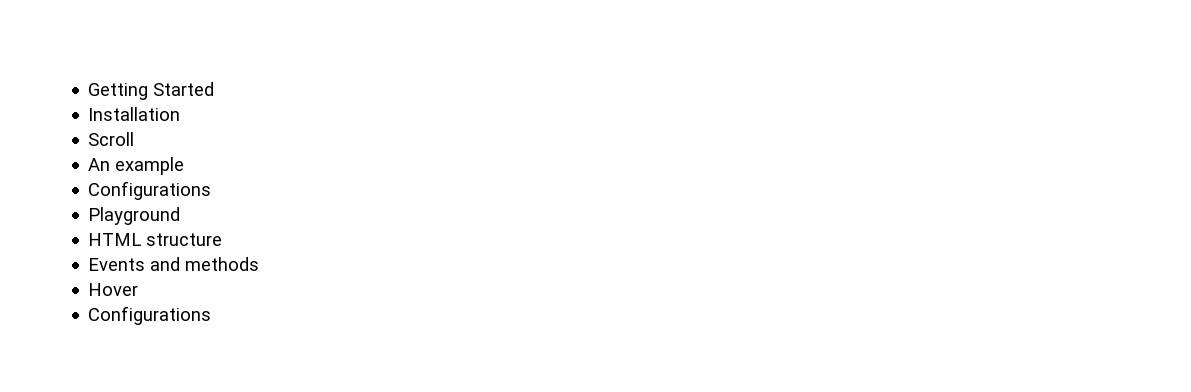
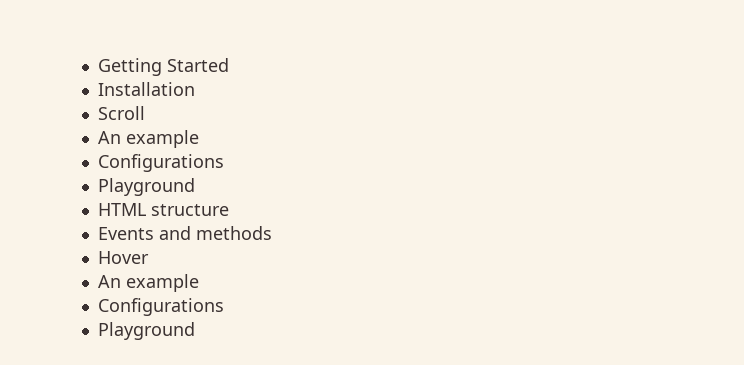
[88,306,212,325] // Configurations -> [97,274,199,292] [97,298,224,316] [97,322,195,340] // An example // Configurations // Playground

